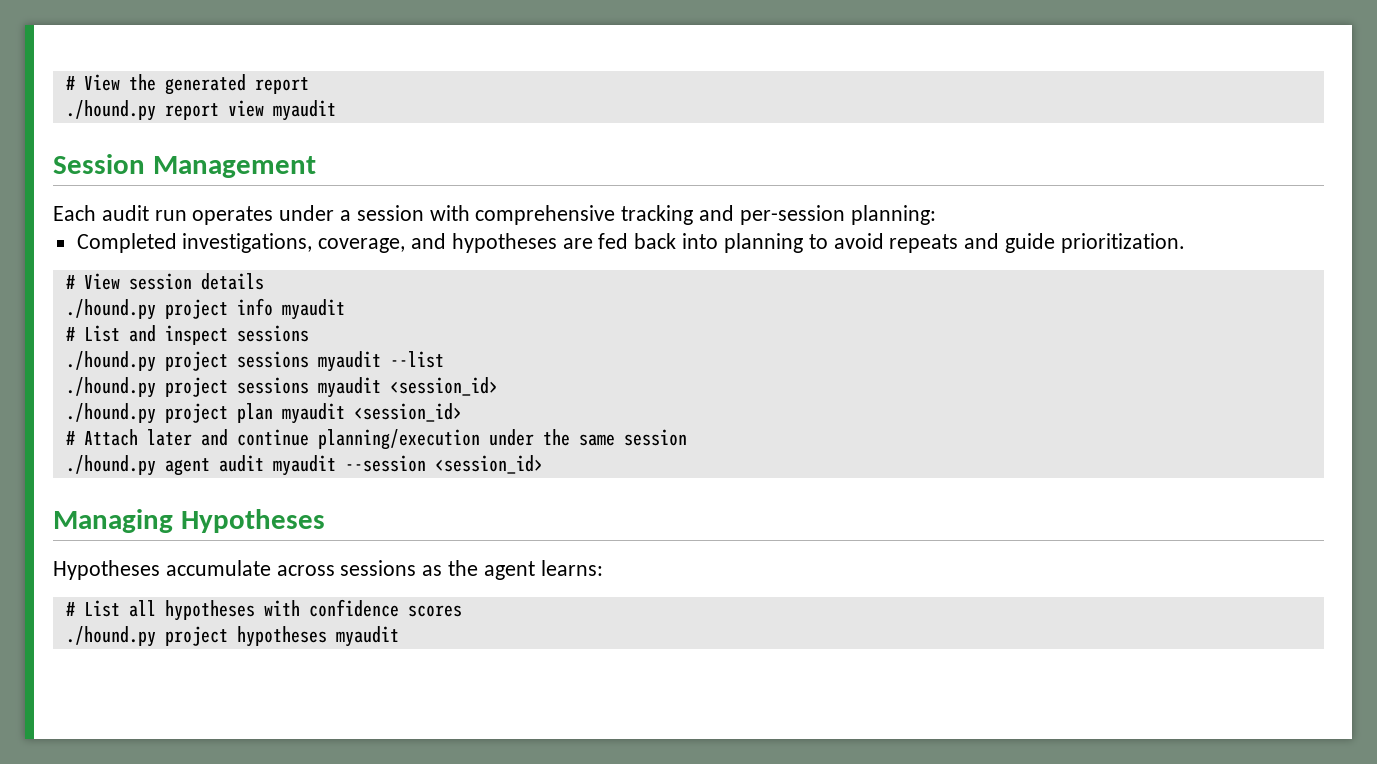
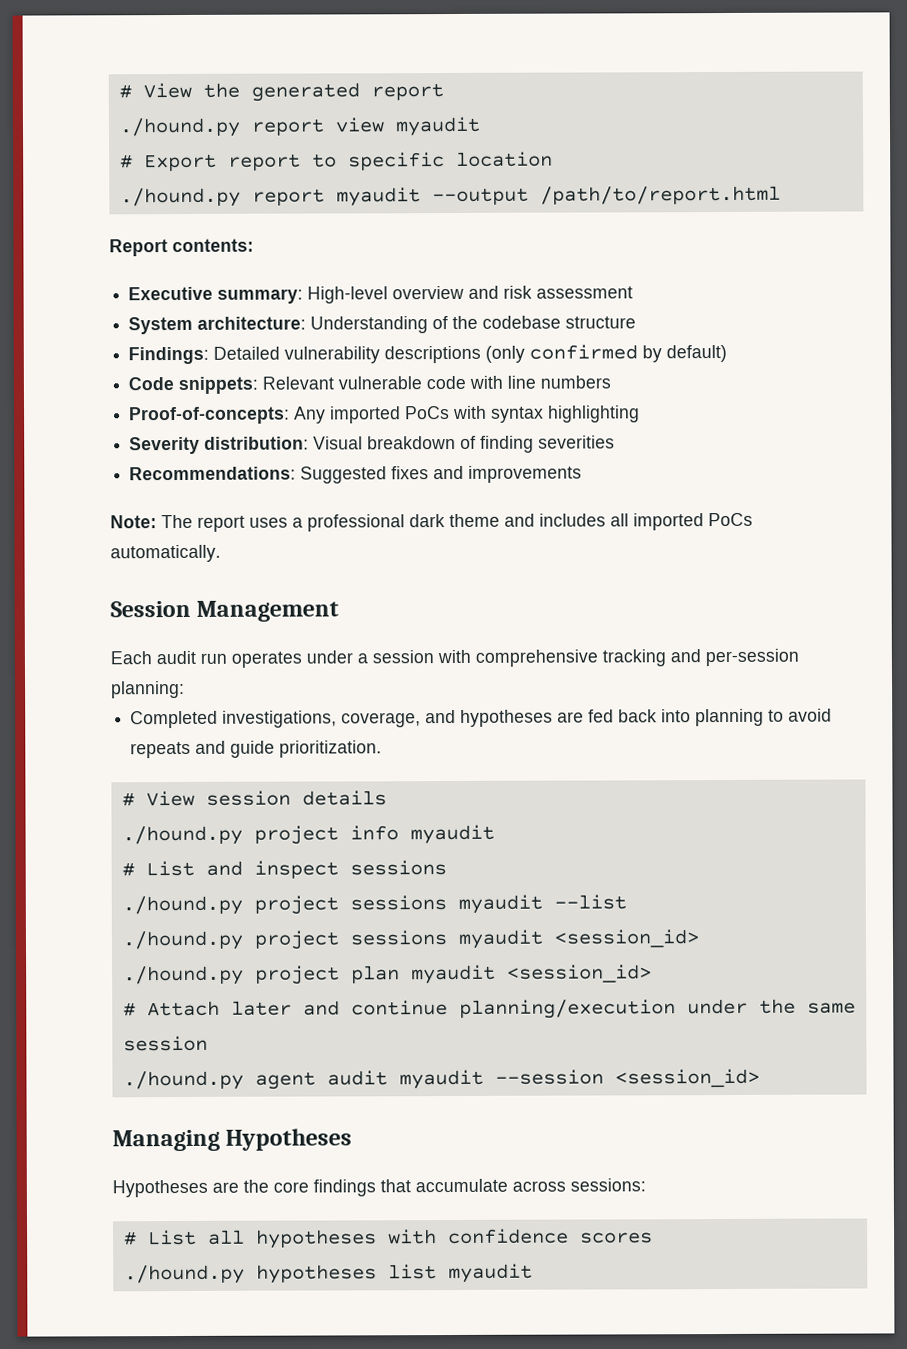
(336, 110) none -> [119,151,553,172] [119,185,781,208] [109,238,254,257] [128,285,634,304] [128,315,637,335] [128,344,728,365] [128,375,612,395] [129,405,641,425] [129,435,616,455] [129,465,583,484] [110,512,753,532] [110,544,221,563] // # Export report to specific location // ./hound.py report myaudit --output /path/to/report.html // Report contents: // Executive summary: High-level overview and risk assessment // System architecture: Understanding of the codebase structure // Findings: Detailed vulnerability descriptions (only confirmed by default) // Code snippets: Relevant vulnerable code with line numbers // Proof-of-concepts: Any imported PoCs with syntax highlighting // Severity distribution: Visual breakdown of finding severities // Recommendations: Suggested fixes and improvements // Note: The report uses a professional dark theme and includes all imported PoCs automatically.
[165,560,603,580] accumulate across sessions as the agent learns: -> [212,1178,646,1197] are the core findings that accumulate across sessions:
[164,626,327,647] project hypotheses -> [255,1264,437,1284] hypotheses list

